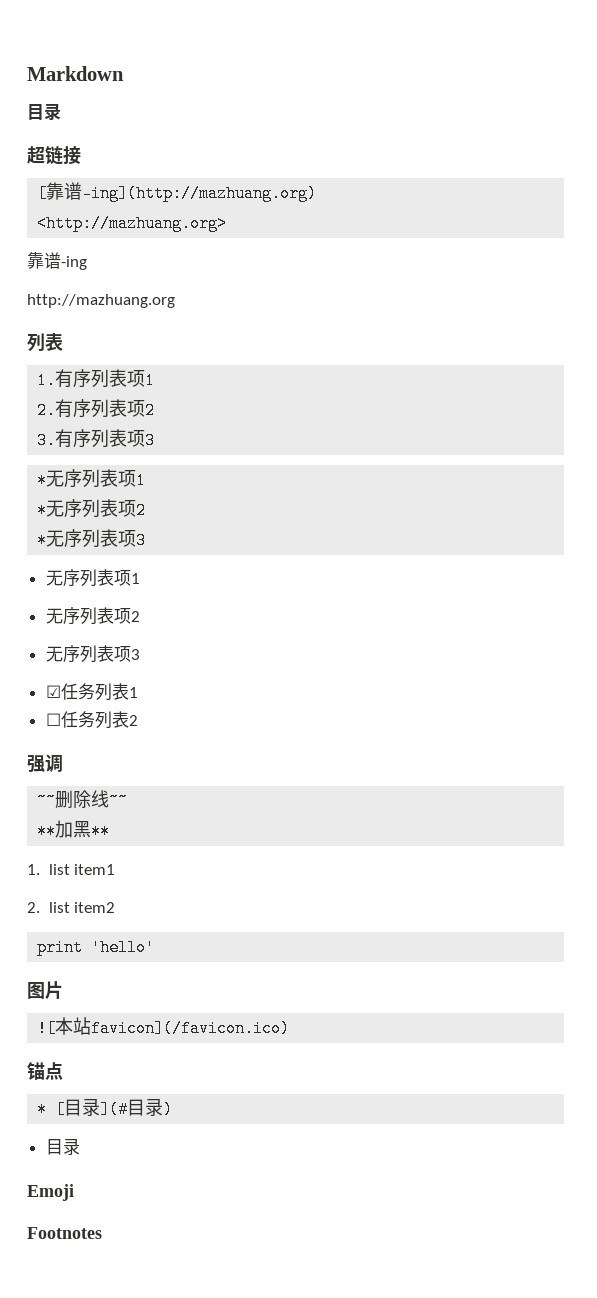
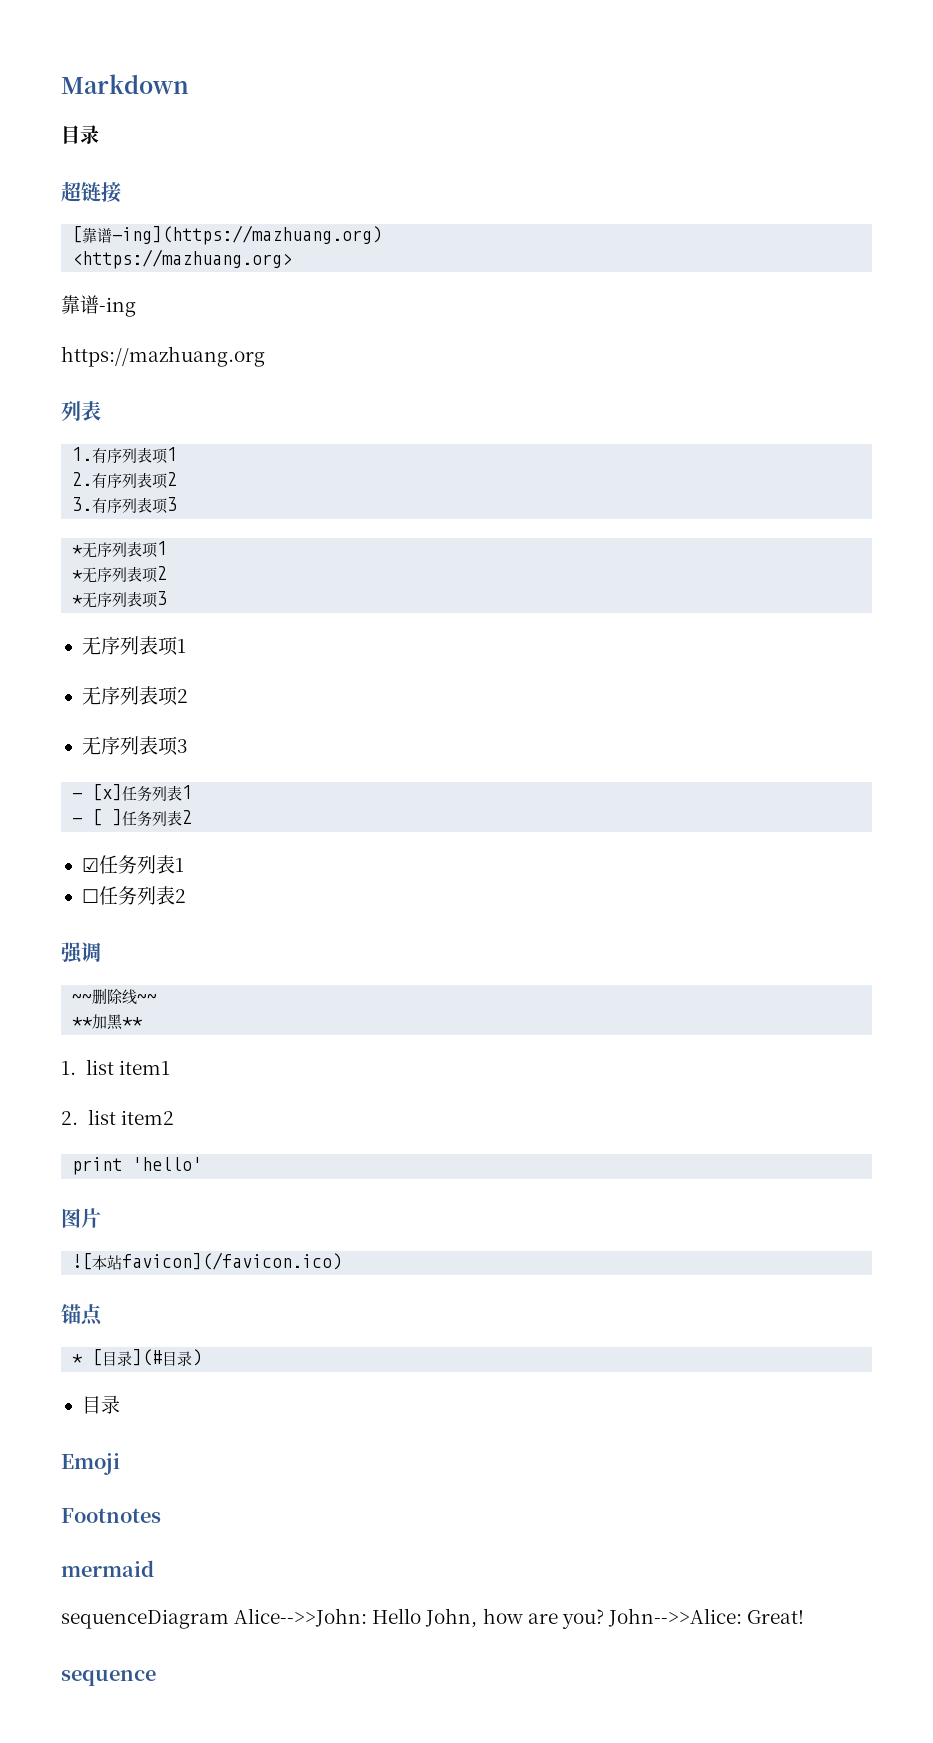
[82,185,318,202] [37,215,228,232] -ing](http://mazhuang.org) // <http://mazhuang.org> -> [112,225,383,245] [72,249,293,269] -ing](https://mazhuang.org) // <https://mazhuang.org>
[27,294,175,308] http://mazhuang.org -> [61,346,265,367] https://mazhuang.org
(140, 654) none -> [72,784,193,802] [72,809,193,827] // - [x]任务列表1 // - [ ]任务列表2
(102, 1233) none -> [61,1560,154,1577] [61,1608,805,1629] [61,1669,156,1686] // mermaid // sequenceDiagram Alice-->>John: Hello John, how are you? John-->>Alice: Great! // sequence

